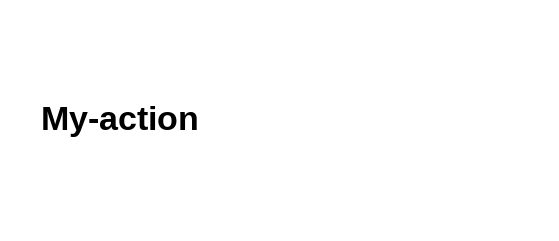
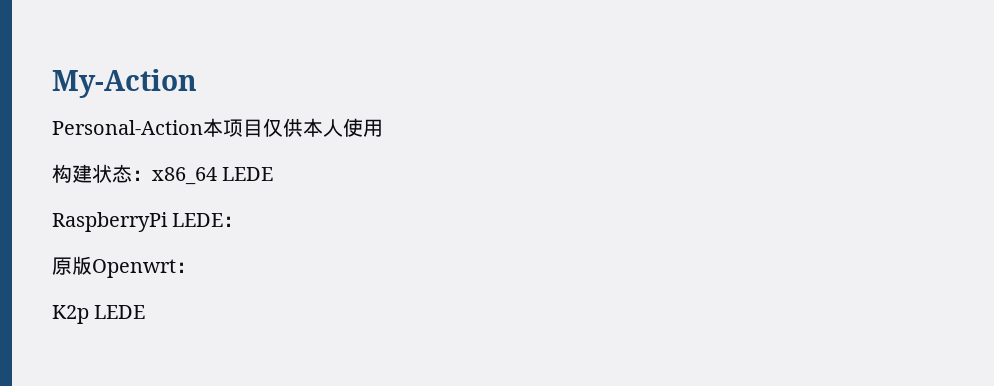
[41,106,199,137] My-action -> [52,69,197,98] [52,118,383,137] [52,164,274,185] [52,212,244,232] [52,256,196,278] [52,305,146,324] My-Action // Personal-Action本项目仅供本人使用 // 构建状态：x86_64 LEDE // RaspberryPi LEDE： // 原版Openwrt： // K2p LEDE

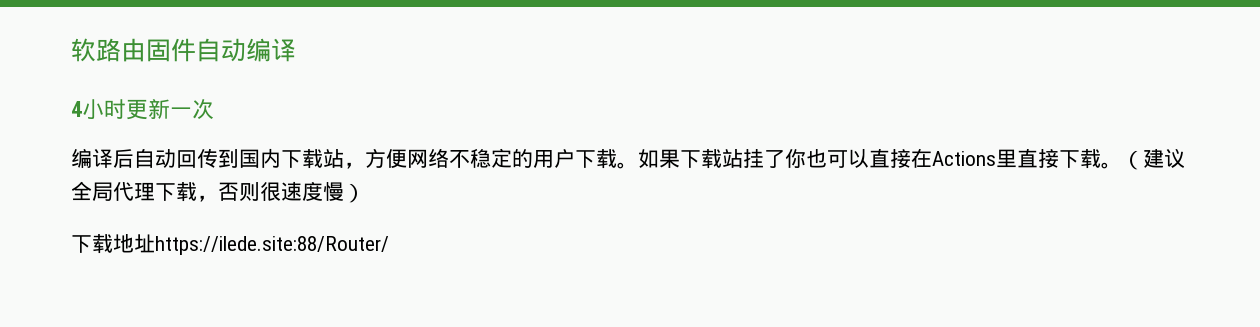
[52,69,197,98] [52,118,383,137] [52,164,274,185] [52,212,244,232] [52,256,196,278] [52,305,146,324] My-Action // Personal-Action本项目仅供本人使用 // 构建状态：x86_64 LEDE // RaspberryPi LEDE： // 原版Openwrt： // K2p LEDE -> [71,38,296,62] [71,99,214,120] [71,148,1185,170] [71,181,365,203] [71,234,389,255] 软路由固件自动编译 // 4小时更新一次 // 编译后自动回传到国内下载站，方便网络不稳定的用户下载。如果下载站挂了你也可以直接在Actions里直接下载。（建议全局代理下载，否则很速度慢） // 下载地址https://ilede.site:88/Router/

